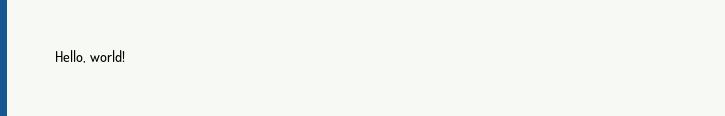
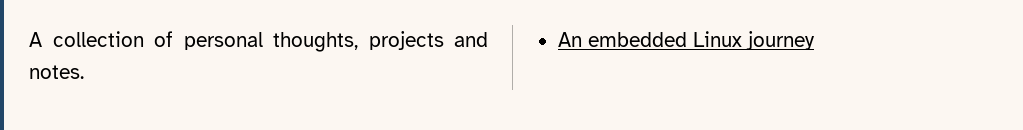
[55,50,125,63] Hello, world! -> [29,31,488,52] [29,65,84,79] [557,31,815,50] A collection of personal thoughts, projects and notes. // An embedded Linux journey

